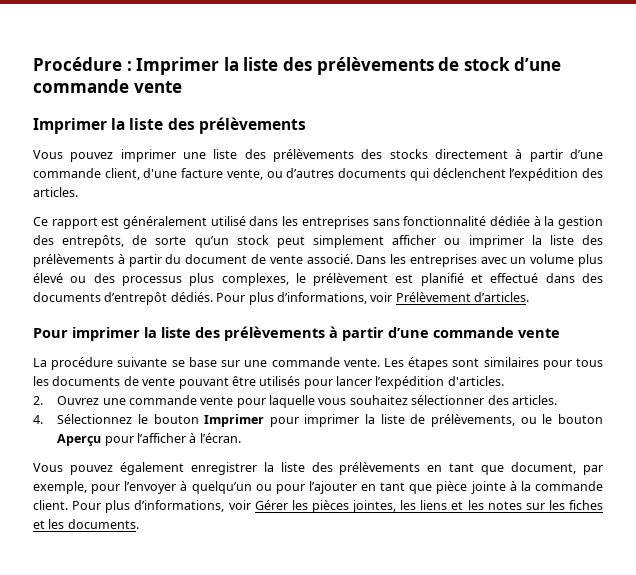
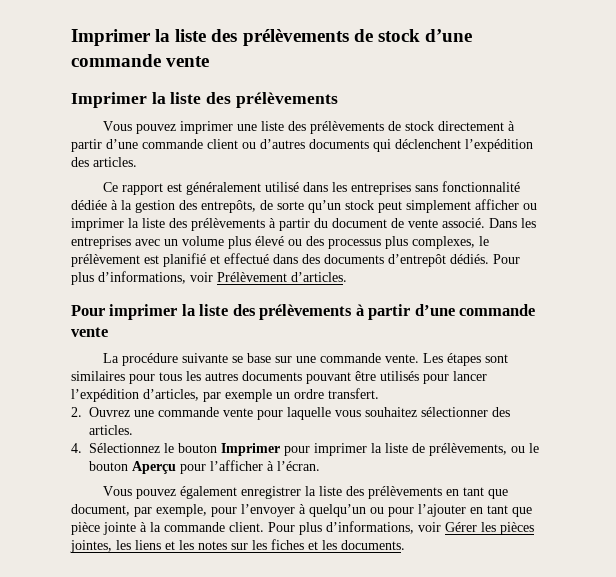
[33,57,132,71] Procédure : -> (71, 37) none
[361,149,428,159] des stocks -> [387,121,434,131] de stock
[104,168,263,180] client, d'une facture vente, -> [207,139,238,149] client
[52,376,176,386] documents de vente -> [205,371,302,381] autres documents
[447,376,504,386] d'articles. -> [143,388,379,402] d’articles, par exemple un ordre transfert.

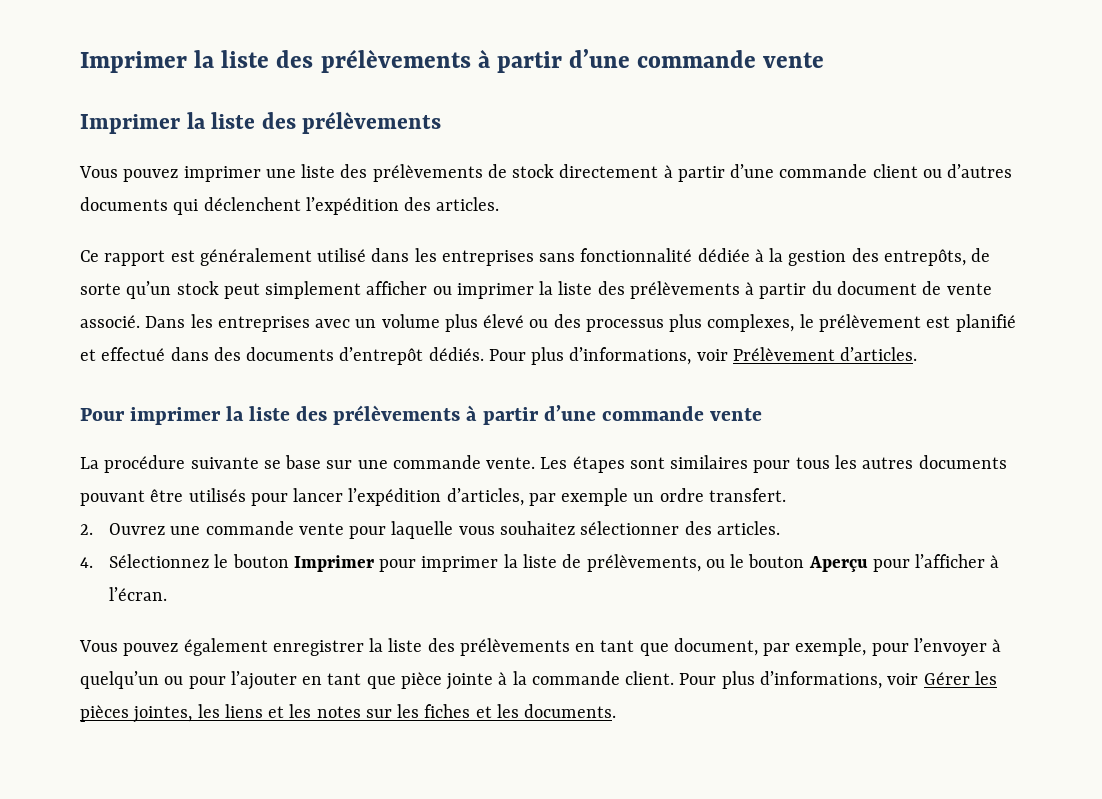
[71,29,420,46] Imprimer la liste des prélèvements de stock -> [80,49,562,73] Imprimer la liste des prélèvements à partir

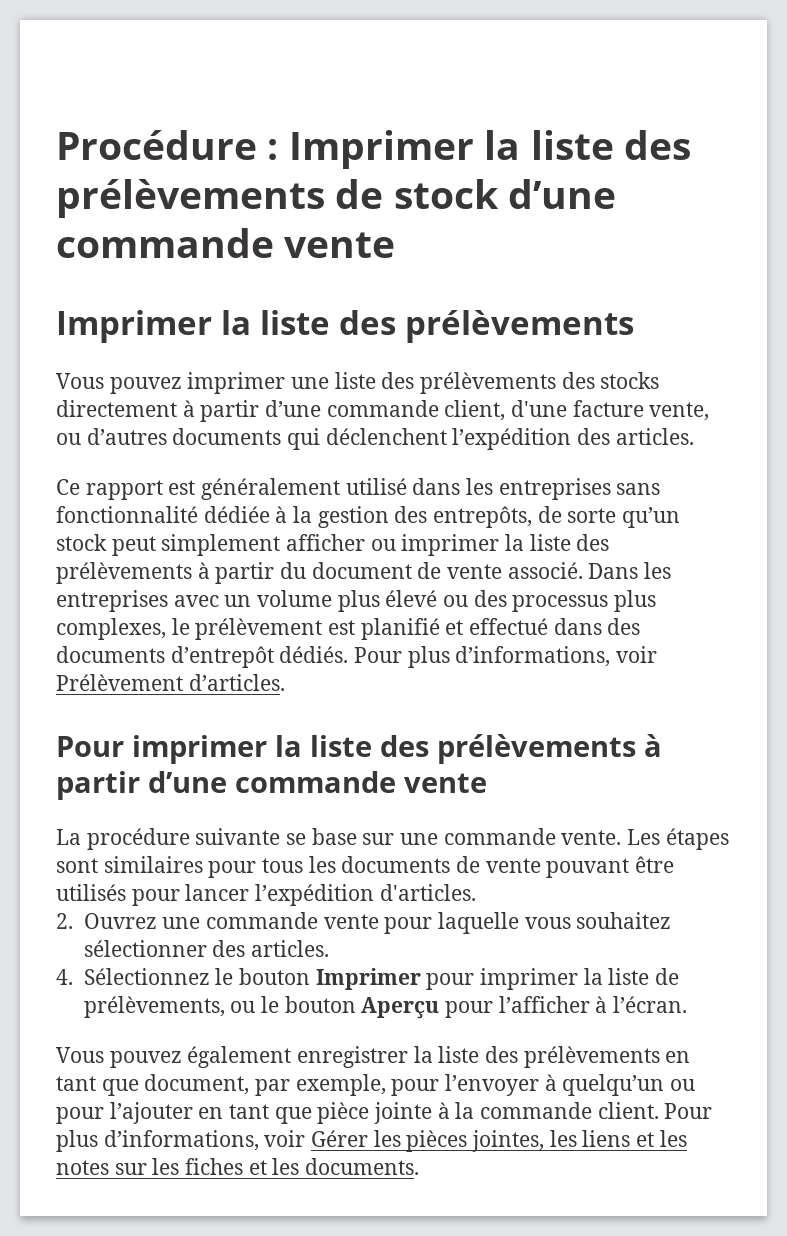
[80,49,562,73] Imprimer la liste des prélèvements à partir -> [56,130,691,169] [56,179,499,218] Procédure : Imprimer la liste des prélèvements de stock
[487,164,555,178] de stock -> [561,372,660,389] des stocks
[872,164,918,178] client -> [444,400,710,421] client, d'une facture vente,
[862,455,1007,469] autres documents -> [341,856,541,873] documents de vente
[446,488,786,506] d’articles, par exemple un ordre transfert. -> [379,884,476,901] d'articles.

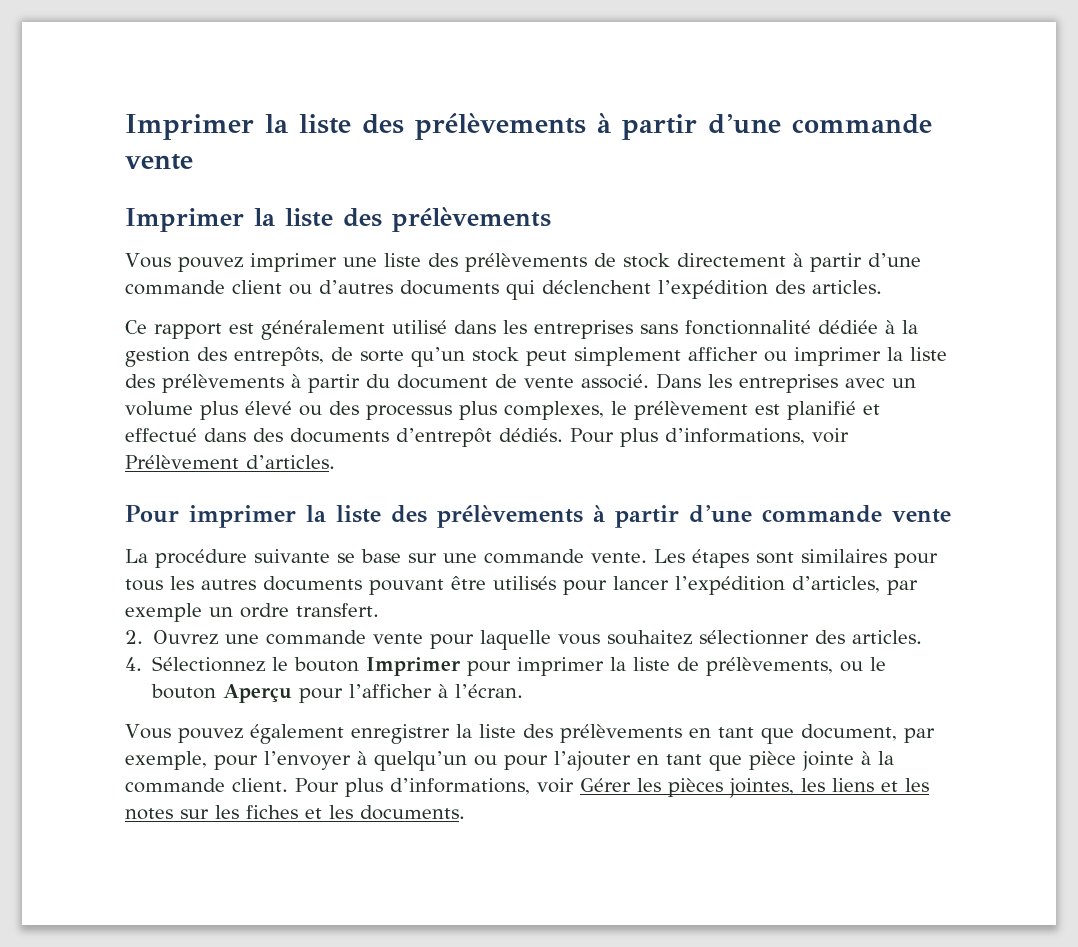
[56,130,691,169] [56,179,499,218] Procédure : Imprimer la liste des prélèvements de stock -> [125,113,697,140] Imprimer la liste des prélèvements à partir
[561,372,660,389] des stocks -> [593,253,670,268] de stock
[444,400,710,421] client, d'une facture vente, -> [232,280,282,294] client
[341,856,541,873] documents de vente -> [201,576,362,591] autres documents
[379,884,476,901] d'articles. -> [792,576,918,595] [125,603,379,622] d’articles, par exemple un ordre transfert.

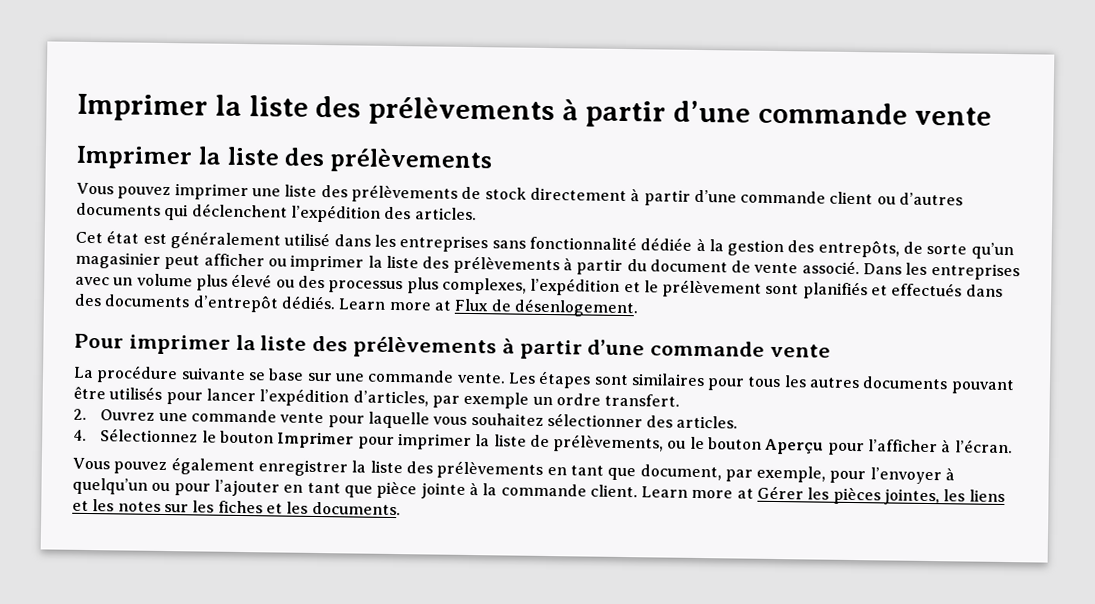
[125,320,222,339] Ce rapport -> [75,230,140,244] Cet état
[472,347,681,366] stock peut simplement -> [75,251,201,270] magasinier peut
[611,401,880,420] [125,428,197,442] le prélèvement est planifié et effectué -> [530,277,963,300] l’expédition et le prélèvement sont planifiés et effectués
[570,428,849,447] [125,455,335,469] Pour plus d’informations, voir Prélèvement d’articles. -> [338,298,639,318] Learn more at Flux de désenlogement.
[295,778,574,797] Pour plus d’informations, voir -> [641,486,754,499] Learn more at

